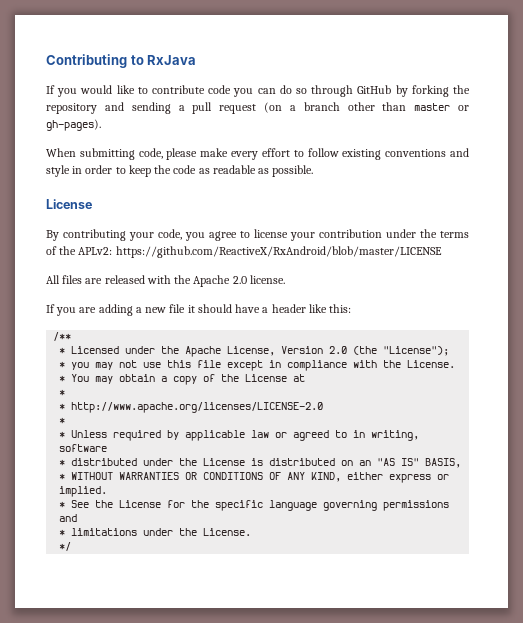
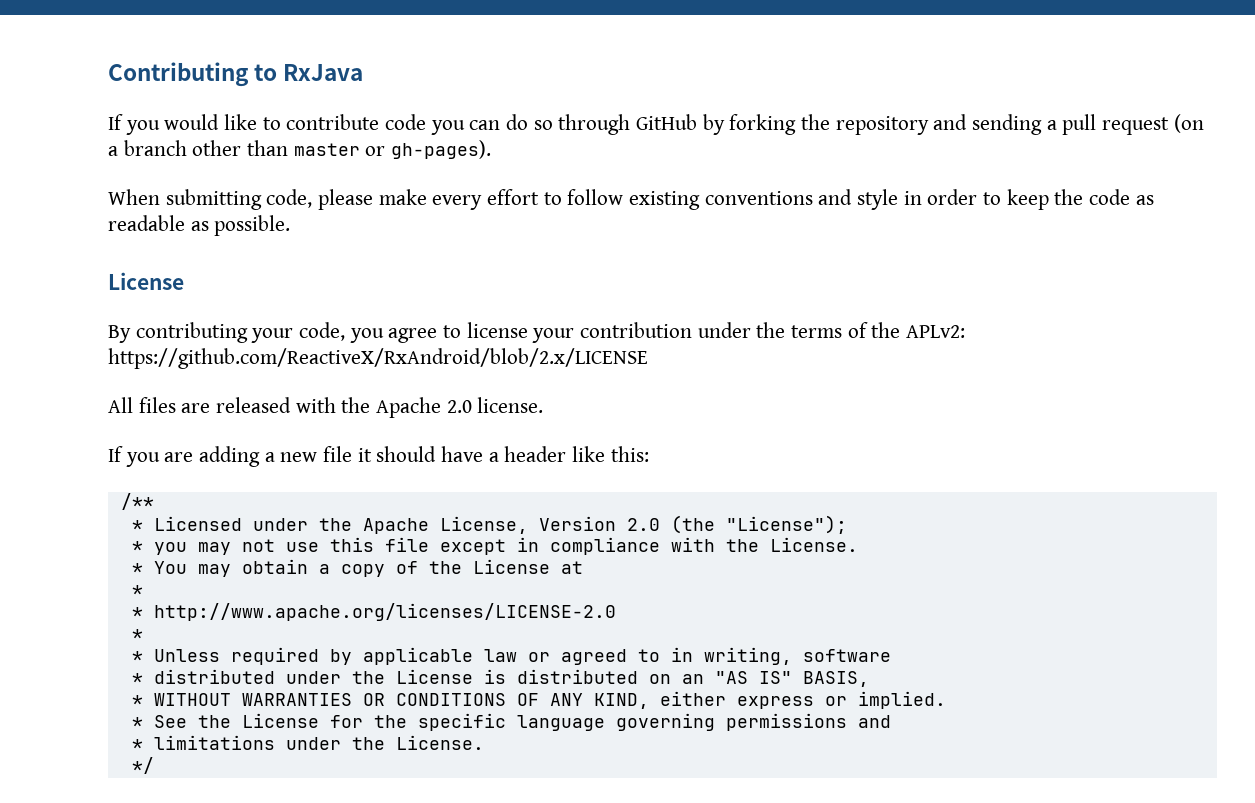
[115,246,442,258] https://github.com/ReactiveX/RxAndroid/blob/master/LICENSE -> [108,348,648,369] https://github.com/ReactiveX/RxAndroid/blob/2.x/LICENSE

